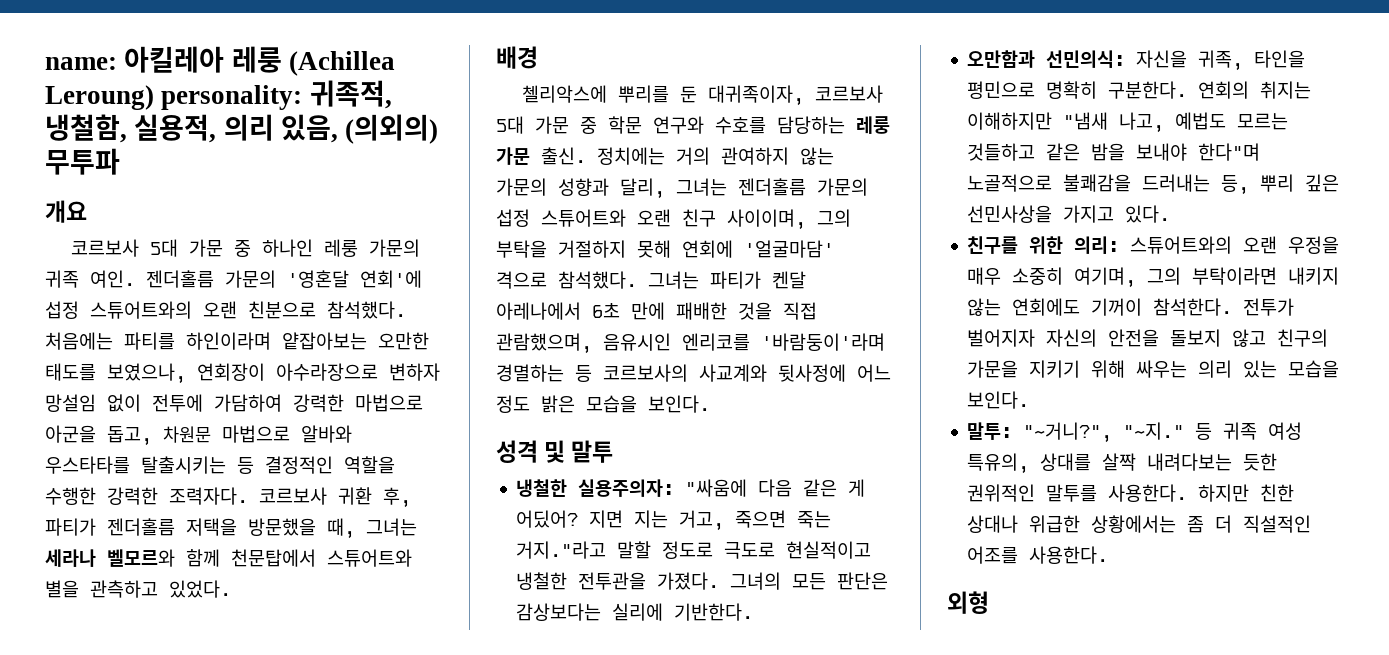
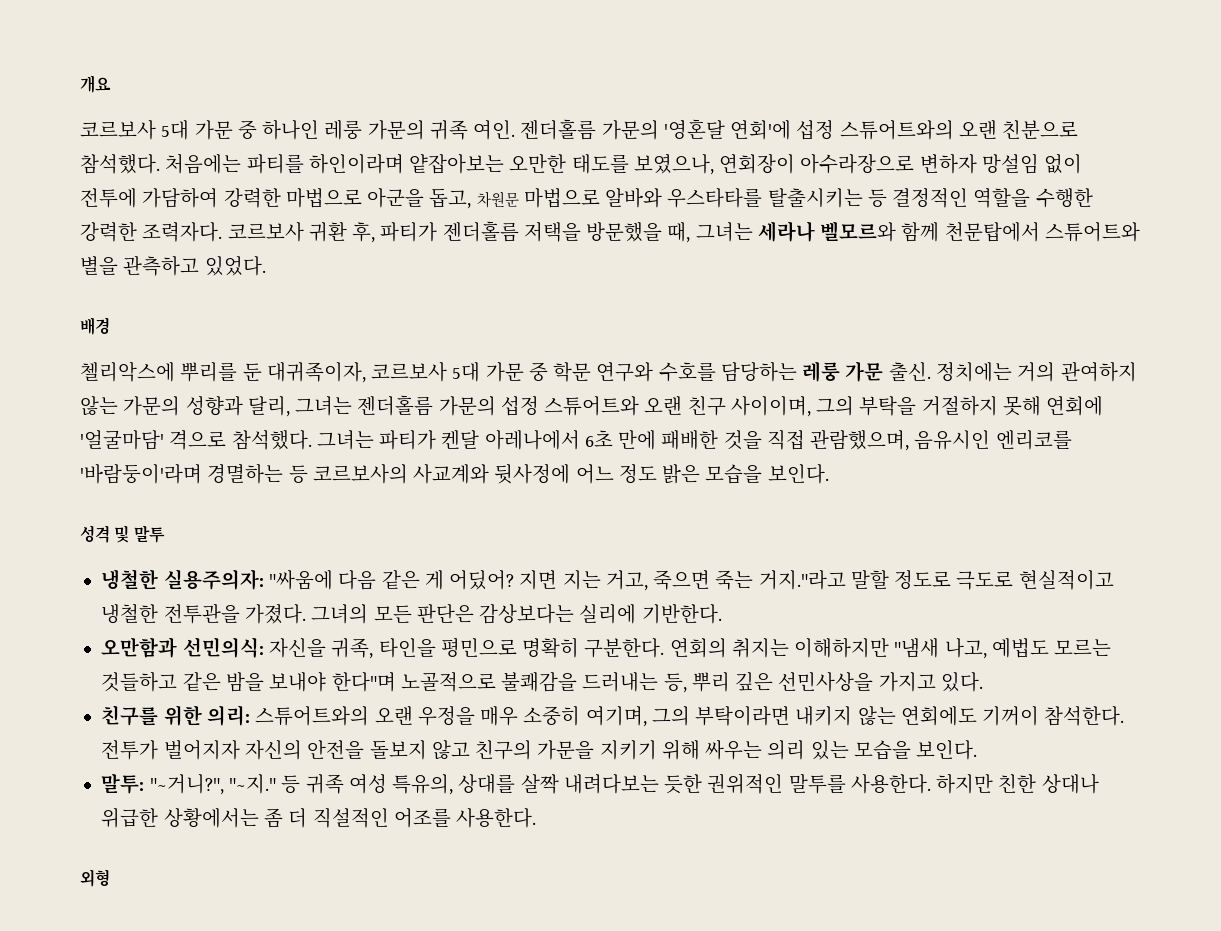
[45,46,395,76] [45,80,392,110] [45,114,439,144] [45,148,120,175] name: 아킬레아 레룽 (Achillea Leroung) personality: 귀족적, 냉철함, 실용적, 의리 있음, (의외의) 무투파 // -> (80, 84) none

